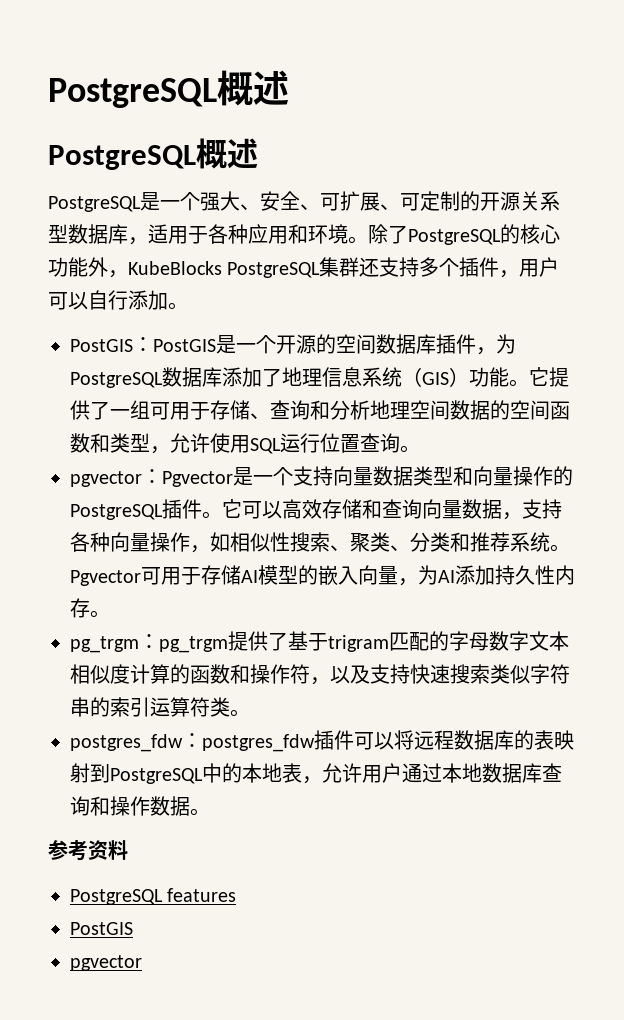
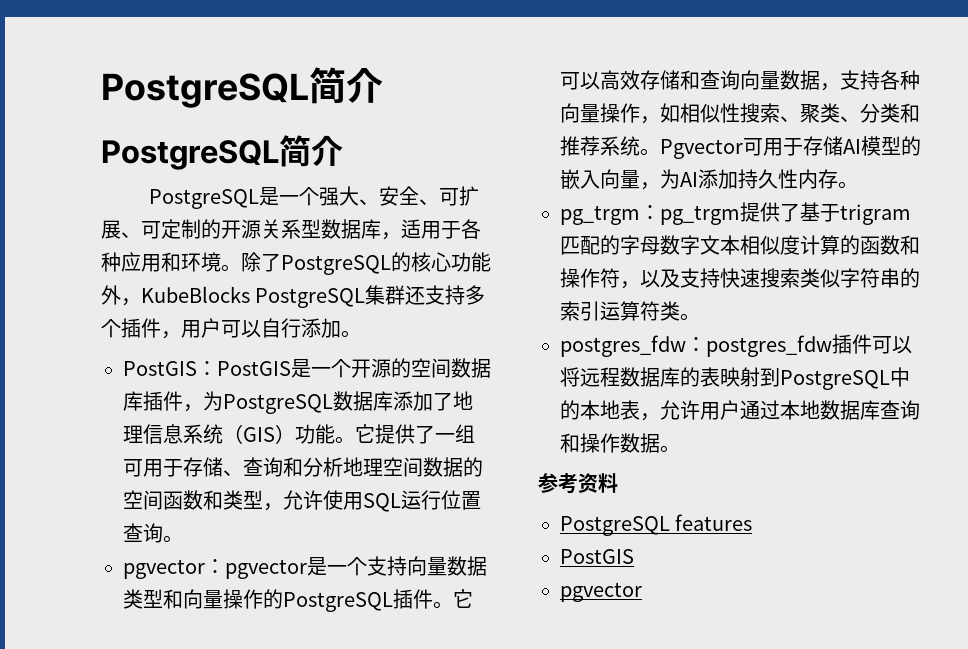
[48,70,289,108] [48,138,258,170] PostgreSQL概述 // PostgreSQL概述 -> [101,67,383,108] [101,135,343,170] PostgreSQL简介 // PostgreSQL简介
[162,471,233,487] Pgvector -> [225,559,307,579] pgvector

